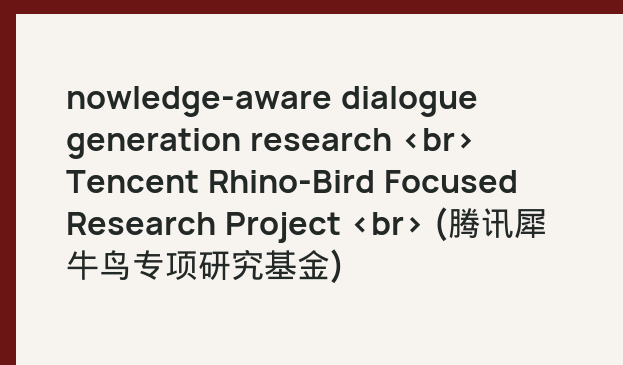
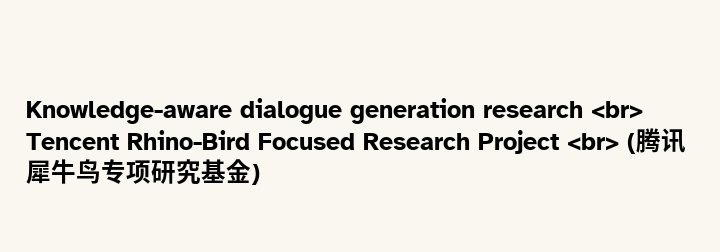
[66,86,332,117] nowledge-aware -> [26,101,232,124] Knowledge-aware

